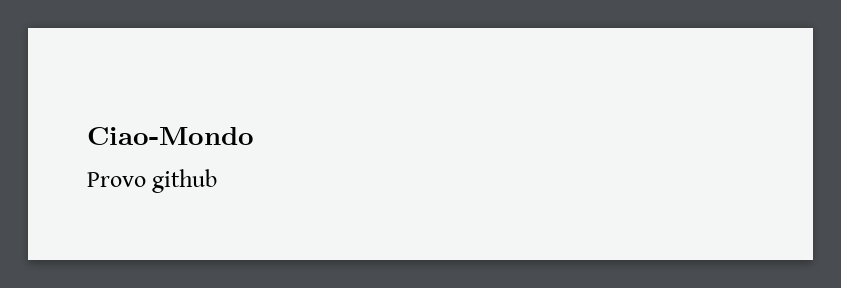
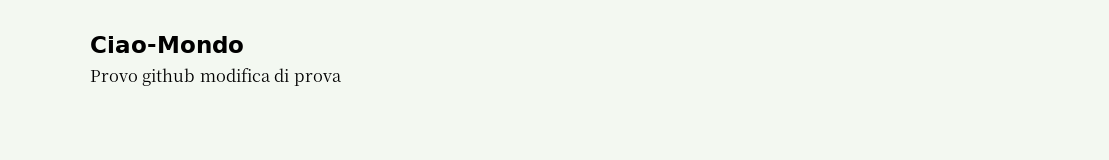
(218, 181) none -> [199,68,342,86] modifica di prova

